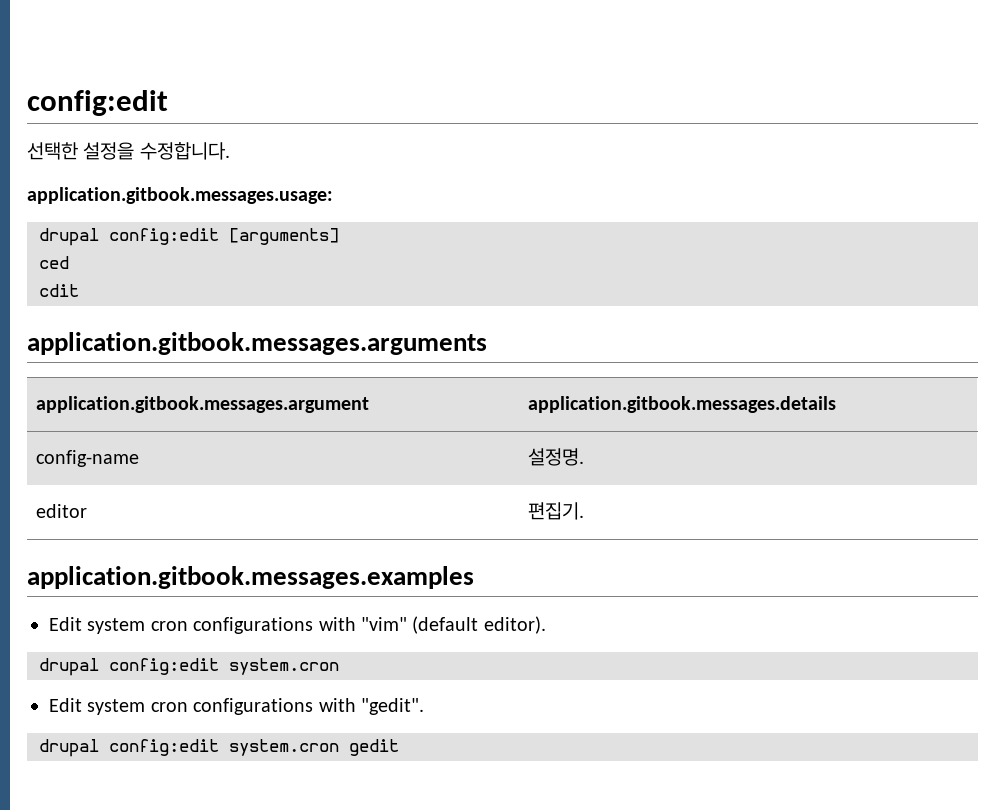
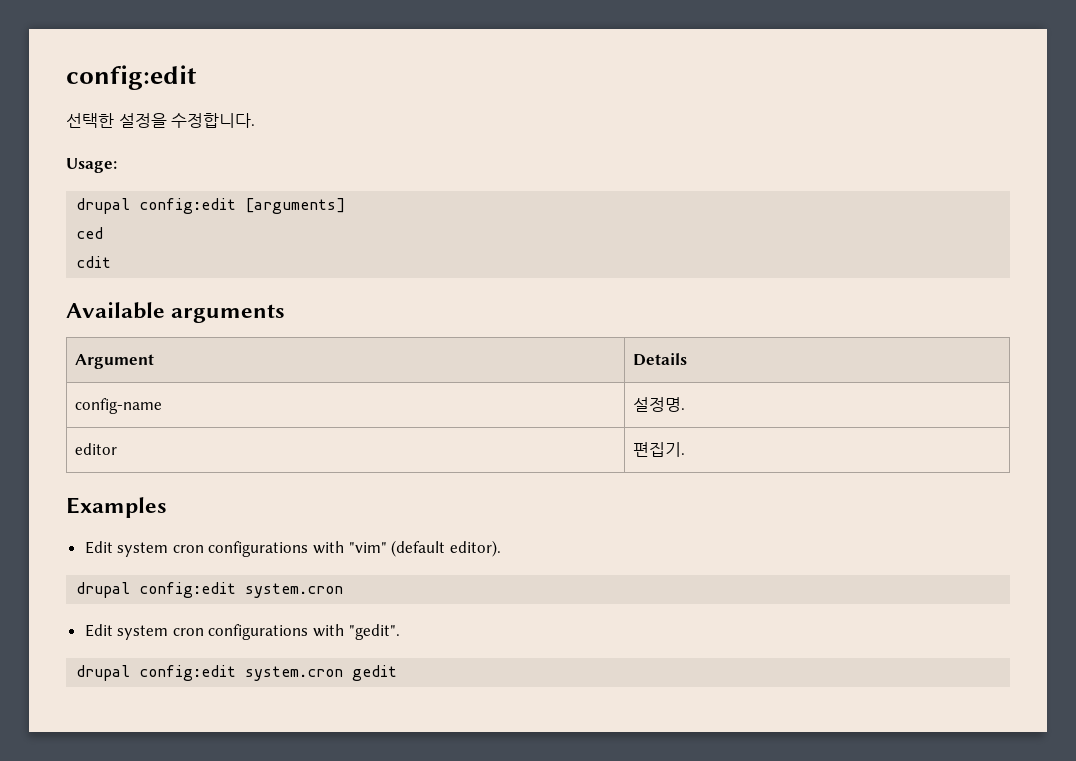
[27,187,333,204] application.gitbook.messages.usage: -> [66,158,117,173] Usage:
[27,332,487,355] [35,396,369,413] [527,396,836,413] application.gitbook.messages.arguments // application.gitbook.messages.argument | application.gitbook.messages.details -> [66,302,286,323] [75,354,155,369] [633,353,688,366] Available arguments // Argument | Details
[27,566,474,589] application.gitbook.messages.examples -> [66,497,167,518] Examples

